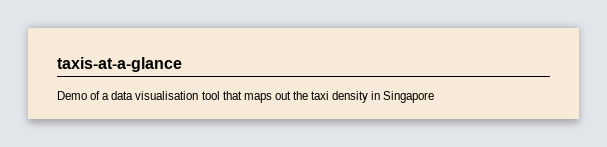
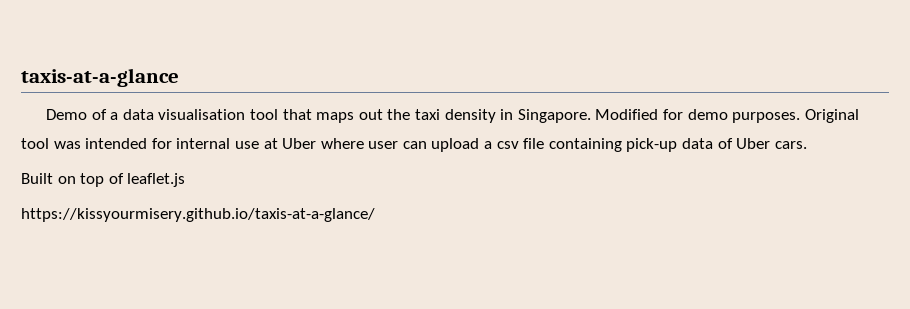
[383,91,435,103] Singapore -> [517,109,859,123] [21,138,807,152] [21,173,186,187] [21,208,375,222] Singapore. Modified for demo purposes. Original tool was intended for internal use at Uber where user can upload a csv file containing pick-up data of Uber cars. // Built on top of leaflet.js // https://kissyourmisery.github.io/taxis-at-a-glance/

